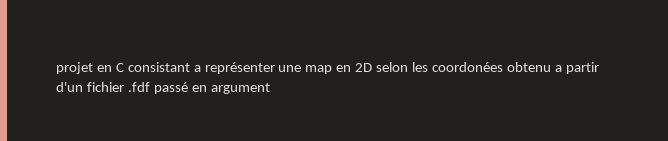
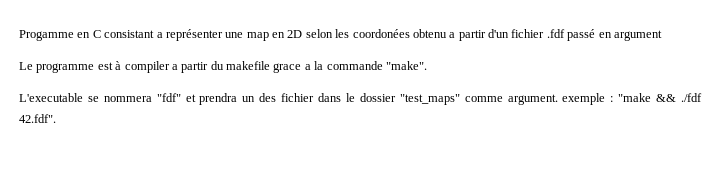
[56,62,93,74] projet -> [19,30,74,41] Progamme
(270, 88) none -> [19,61,427,73] [19,93,703,105] [19,114,56,123] // Le programme est à compiler a partir du makefile grace a la commande "make". // L'executable se nommera "fdf" et prendra un des fichier dans le dossier "test_maps" comme argument. exemple : "make && ./fdf 42.fdf".

